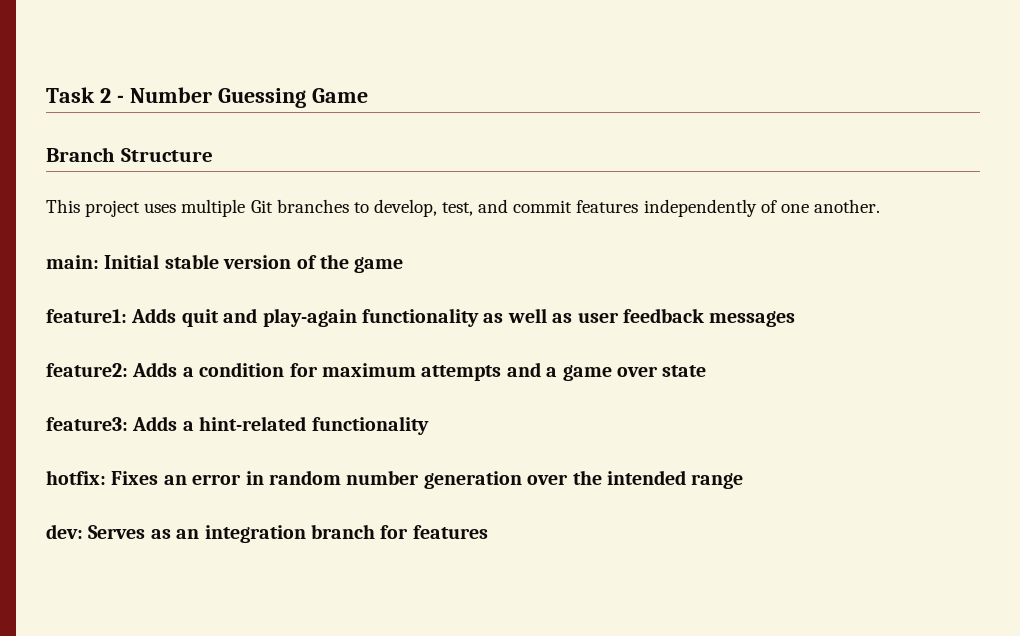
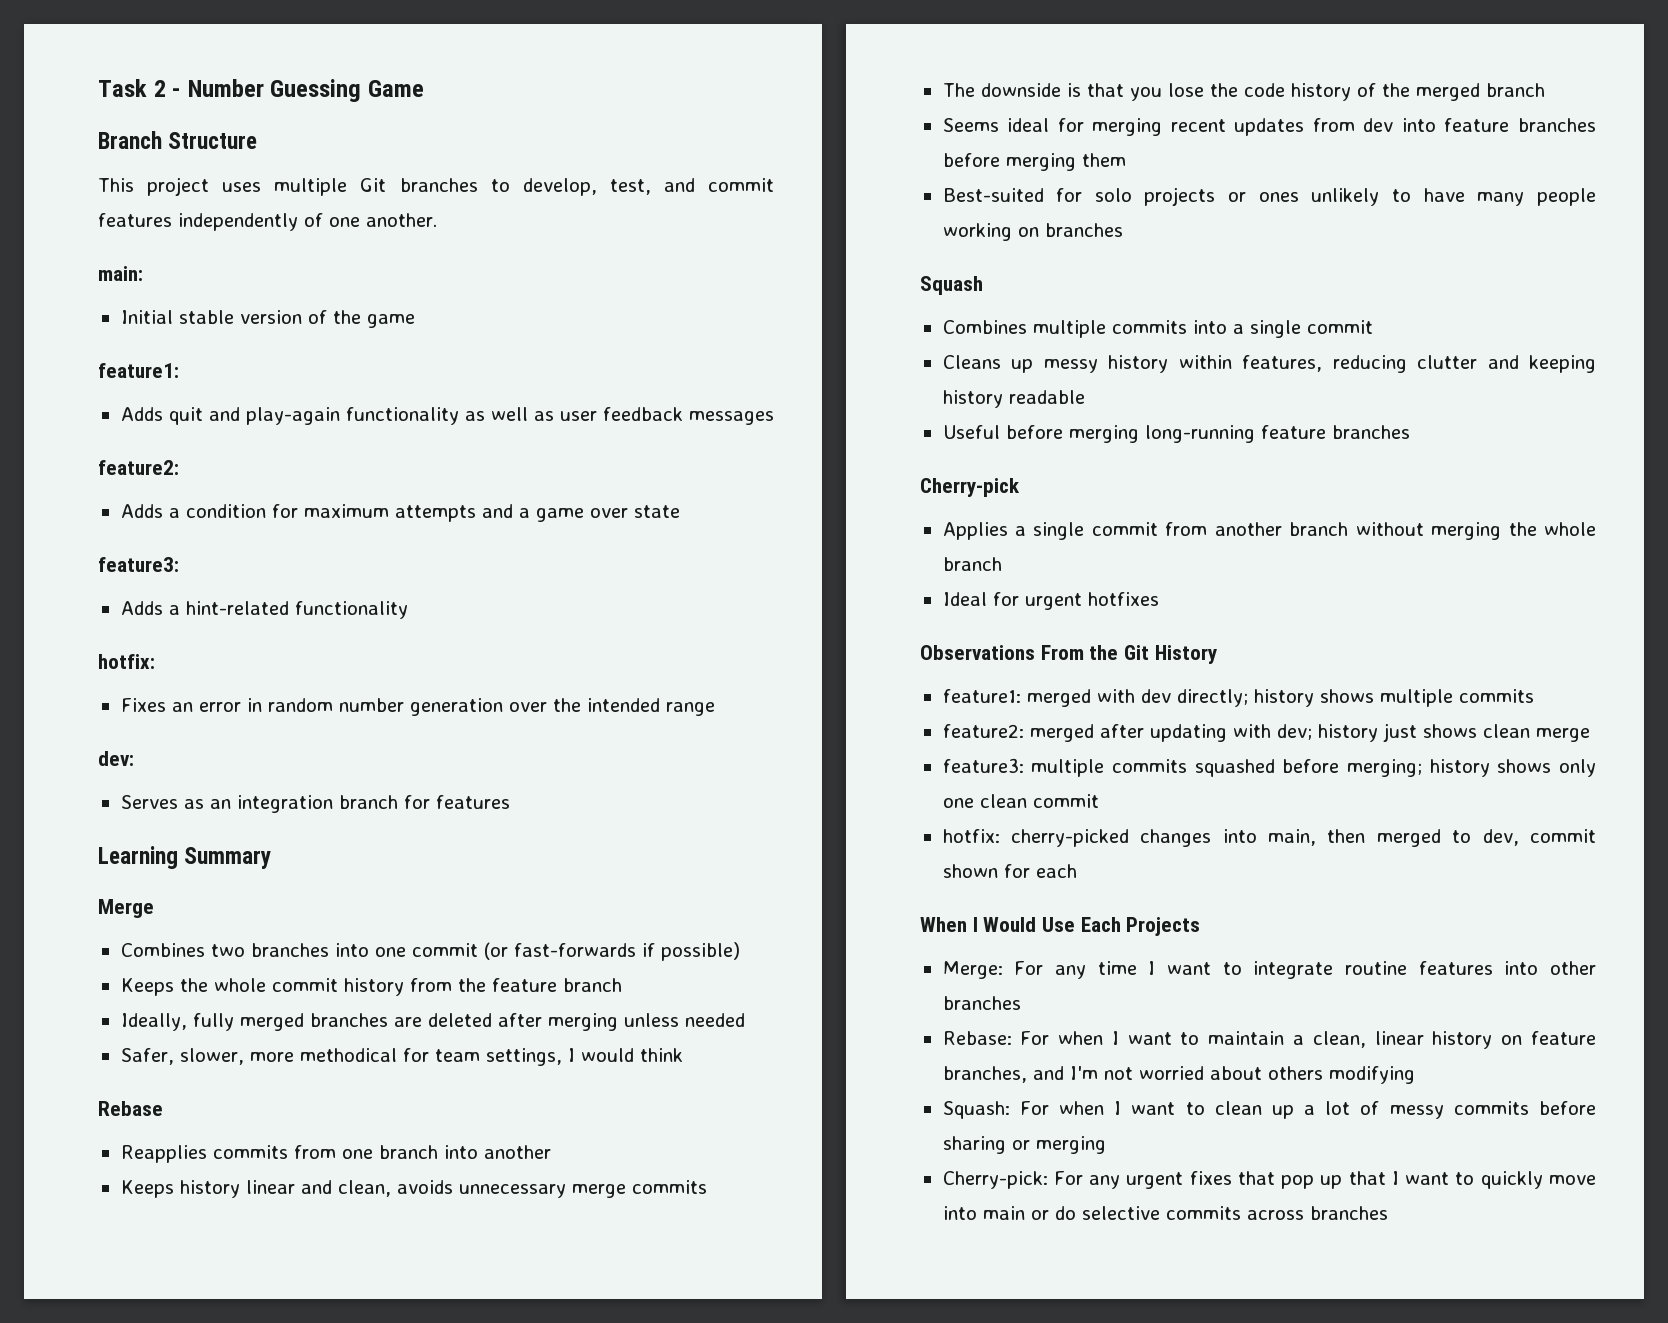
(99, 262) none -> (143, 273) //
(127, 316) none -> (179, 370) //
(128, 370) none -> (179, 467) //
(128, 424) none -> (179, 564) //
(106, 477) none -> (155, 661) //
(83, 531) none -> (134, 758) //
(488, 532) none -> [98,846,272,869] [98,899,154,918] [120,942,740,961] [120,978,622,996] [120,1013,745,1031] [120,1048,683,1066] [98,1101,163,1116] [120,1145,551,1163] [120,1180,707,1198] [942,83,1545,101] [942,118,1596,136] [942,153,1126,171] [942,187,1596,206] [942,223,1123,241] [920,276,983,295] [942,320,1373,338] [942,355,1596,373] [942,390,1085,408] [942,425,1410,443] [920,478,1020,497] [942,522,1596,540] [942,557,1002,571] [942,592,1159,610] [920,645,1217,664] [942,689,1534,707] [942,723,1590,742] [942,758,1596,777] [942,794,1099,808] [942,829,1596,847] [942,864,1077,878] [920,917,1201,936] [942,961,1596,979] [942,996,1021,1010] [942,1031,1596,1049] [942,1066,1415,1084] [942,1101,1596,1119] [942,1136,1106,1154] [942,1171,1596,1189] [942,1206,1388,1220] // Learning Summary // Merge // Combines two branches into one commit (or fast-forwards if possible) // Keeps the whole commit history from the feature branch // Ideally, fully merged branches are deleted after merging unless needed // Safer, slower, more methodical for team settings, I would think // Rebase // Reapplies commits from one branch into another // Keeps history linear and clean, avoids unnecessary merge commits // The downside is that you lose the code history of the merged branch // Seems ideal for merging recent updates from dev into feature branches before merging them // Best-suited for solo projects or ones unlikely to have many people working on branches // Squash // Combines multiple commits into a single commit // Cleans up messy history within features, reducing clutter and keeping history readable // Useful before merging long-running feature branches // Cherry-pick // Applies a single commit from another branch without merging the whole branch // Ideal for urgent hotfixes // Observations From the Git History // feature1: merged with dev directly; history shows multiple commits // feature2: merged after updating with dev; history just shows clean merge // feature3: multiple commits squashed before merging; history shows only one clean commit // hotfix: cherry-picked changes into main, then merged to dev, commit shown for each // When I Would Use Each Projects // Merge: For any time I want to integrate routine features into other branches // Rebase: For when I want to maintain a clean, linear history on feature branches, and I'm not worried about others modifying // Squash: For when I want to clean up a lot of messy commits before sharing or merging // Cherry-pick: For any urgent fixes that pop up that I want to quickly move into main or do selective commits across branches

